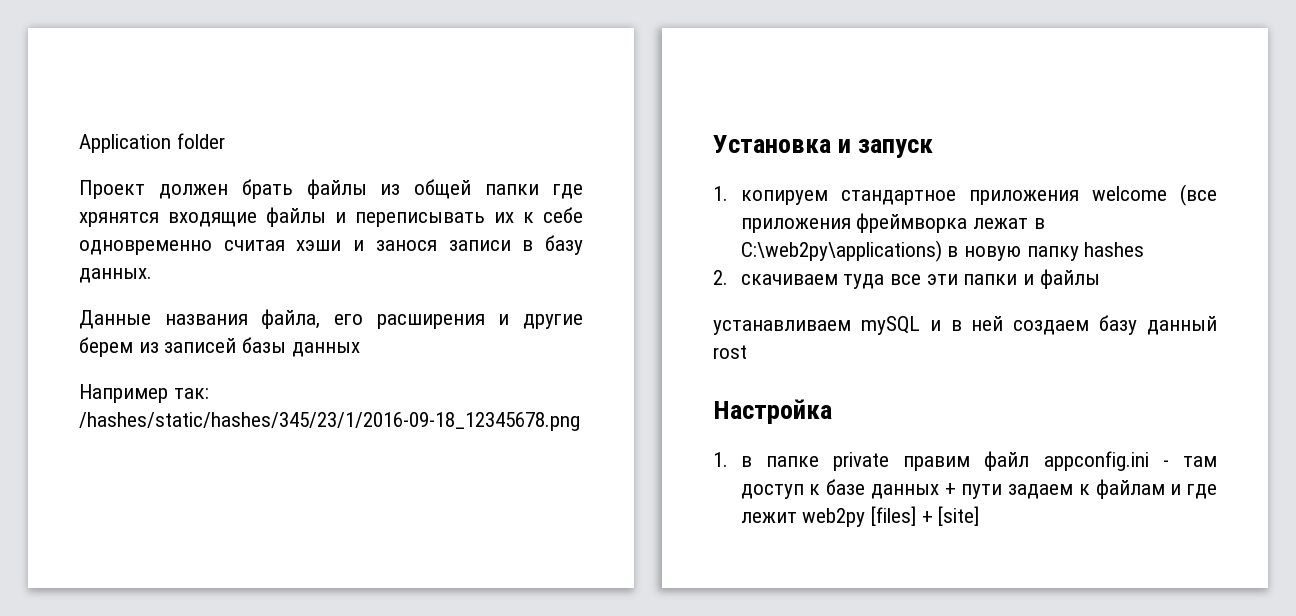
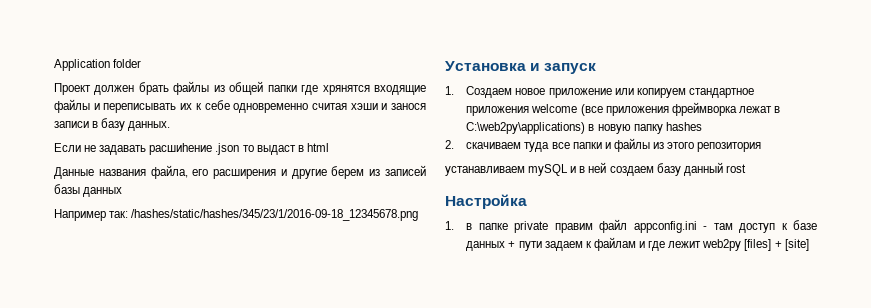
(152, 275) none -> [54,143,329,155] // Если не задавать расшиhение .json то выдаст в html
(728, 193) none -> [466,86,634,98] Создаем новое приложение или
[926,274,958,285] эти -> (570, 145) none
(1100, 279) none -> [652,142,762,152] из этого репозитория

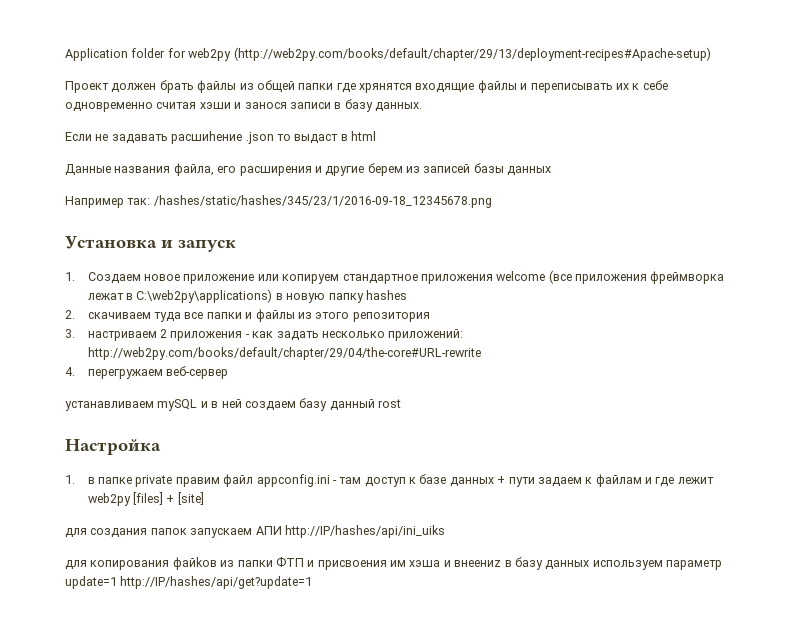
(142, 63) none -> [167,47,711,61] for web2py (http://web2py.com/books/default/chapter/29/13/deployment-recipes#Apache-setup)
(762, 147) none -> [65,329,464,341] [87,347,481,360] [65,366,229,379] // 3. настриваем 2 приложения - как задать несколько приложений: http://web2py.com/books/default/chapter/29/04/the-core#URL-rewrite // 4. перегружаем веб-сервер
(809, 245) none -> [65,525,445,538] [65,557,722,570] [65,576,313,589] // для создания папок запускаем АПИ http://IP/hashes/api/ini_uiks // для копирования файkов из папки ФТП и присвоения им хэша и внеениz в базу данных используем параметр update=1 http://IP/hashes/api/get?update=1

